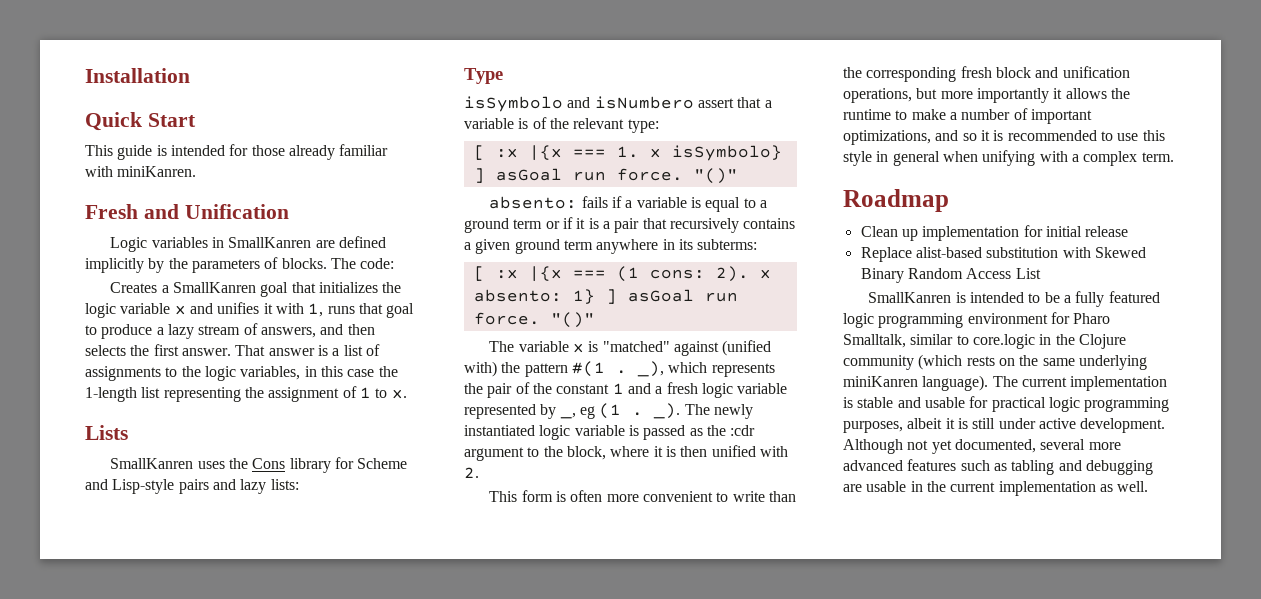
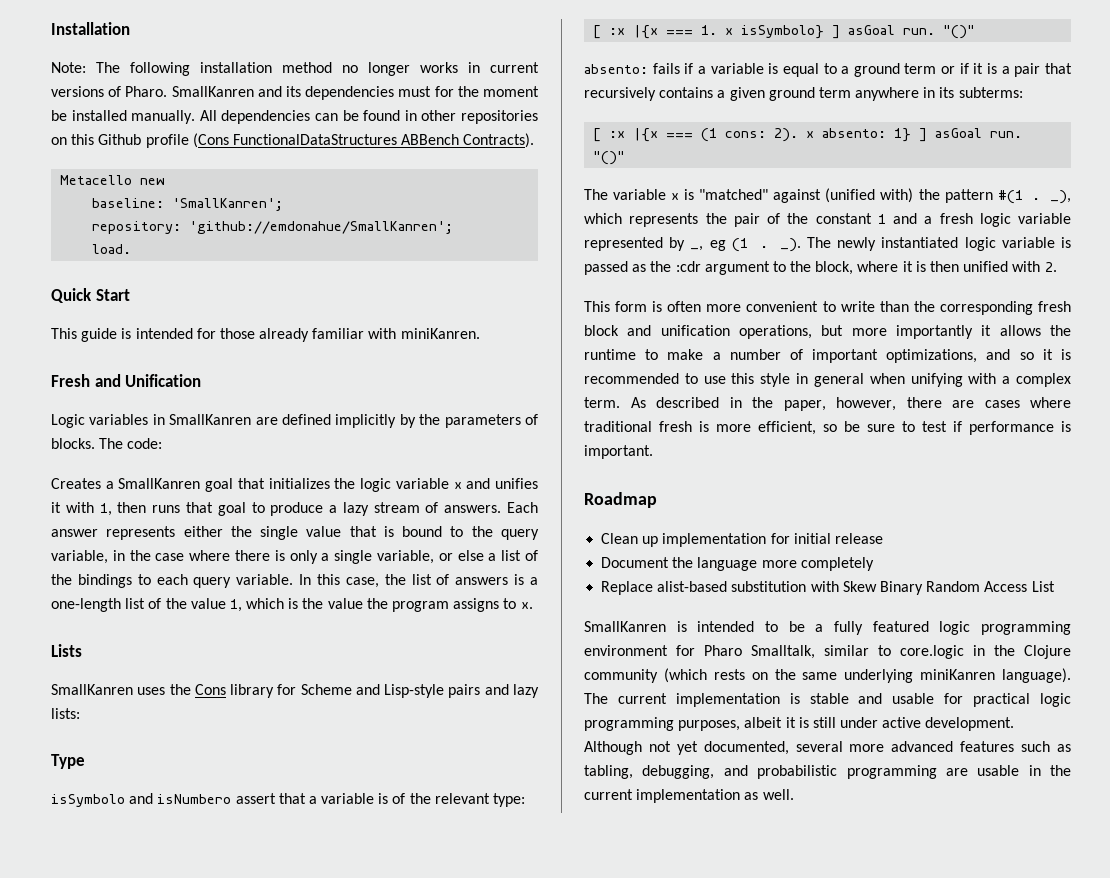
(190, 75) none -> [51,62,539,76] [51,86,539,100] [51,110,539,124] [51,133,535,148] [60,175,166,185] [92,198,284,211] [92,221,454,234] [92,244,132,254] // Note: The following installation method no longer works in current versions of Pharo. SmallKanren and its dependencies must for the moment be installed manually. All dependencies can be found in other repositories on this Github profile (Cons FunctionalDataStructures ABBench Contracts). // Metacello new // baseline: 'SmallKanren'; // repository: 'github://emdonahue/SmallKanren'; // load.
(324, 310) none -> [117,502,147,513] then
[260,324,375,338] [85,344,380,356] [85,366,398,381] [85,386,371,402] answers, and then selects the first answer. That answer is a list of assignments to the logic variables, in this case the 1-length list representing the assignment of 1 -> [444,502,538,513] [51,526,539,540] [51,550,539,564] [51,574,538,588] [51,598,500,612] answers. Each answer represents either the single value that is bound to the query variable, in the case where there is only a single variable, or else a list of the bindings to each query variable. In this case, the list of answers is a one-length list of the value 1, which is the value the program assigns
[572,168,683,181] run force. -> [903,28,936,35] run.
[704,292,738,302] [473,312,540,325] run force. -> [990,131,1023,138] run.
(1174, 157) none -> [630,397,1071,411] [584,421,1071,435] [584,445,653,459] As described in the paper, however, there are cases where traditional fresh is more efficient, so be sure to test if performance is important.
(1129, 231) none -> [601,557,874,571] // Document the language more completely
[1094,247,1146,258] Skewed -> [842,581,877,592] Skew
[1011,460,1153,475] tabling and debugging -> [584,765,937,779] tabling, debugging, and probabilistic programming

